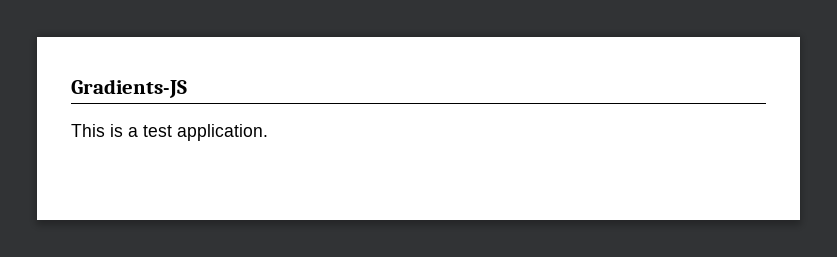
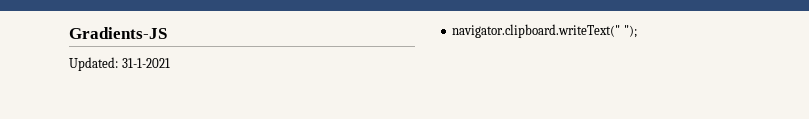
[71,124,268,141] This is a test application. -> [69,57,170,71] [452,24,637,38] Updated: 31-1-2021 // navigator.clipboard.writeText(" ");

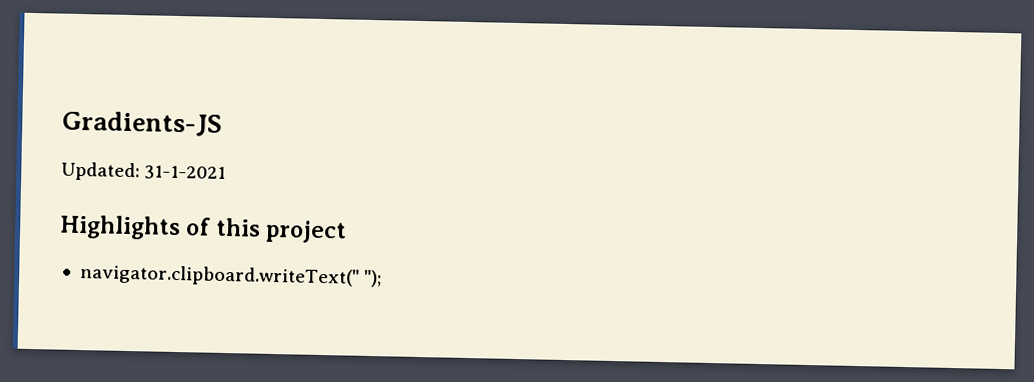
(170, 63) none -> [59,214,348,244] // Highlights of this project

